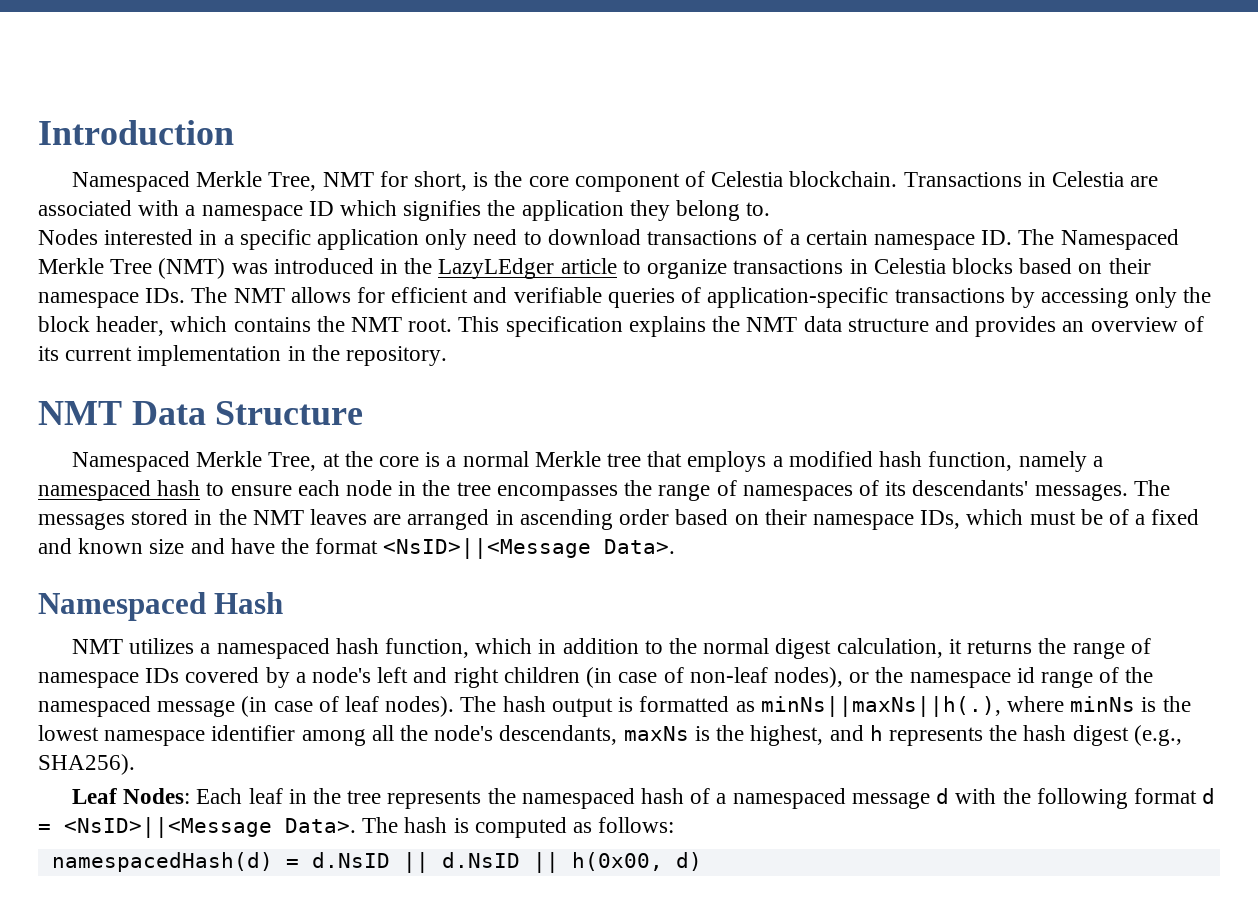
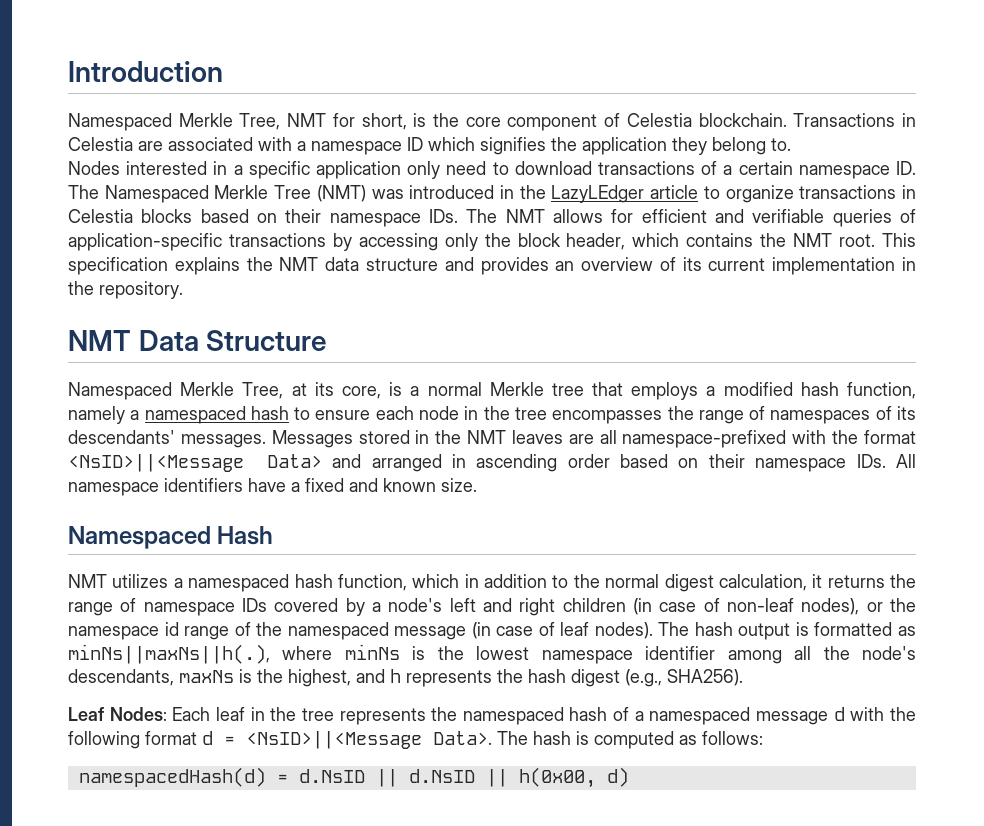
[344,451,420,467] the core -> [314,382,381,399] its core,
[1133,480,1170,496] [38,513,125,530] The messages -> [271,430,353,448] Messages
(402, 519) none -> [599,430,916,448] [68,454,362,472] all namespace-prefixed with the format <NsID>||<Message Data> and
[920,509,1200,529] [38,538,676,559] IDs, which must be of a fixed and known size and have the format <NsID>||<Message Data>. -> [856,454,916,468] [68,478,477,496] IDs. All namespace identifiers have a fixed and known size.

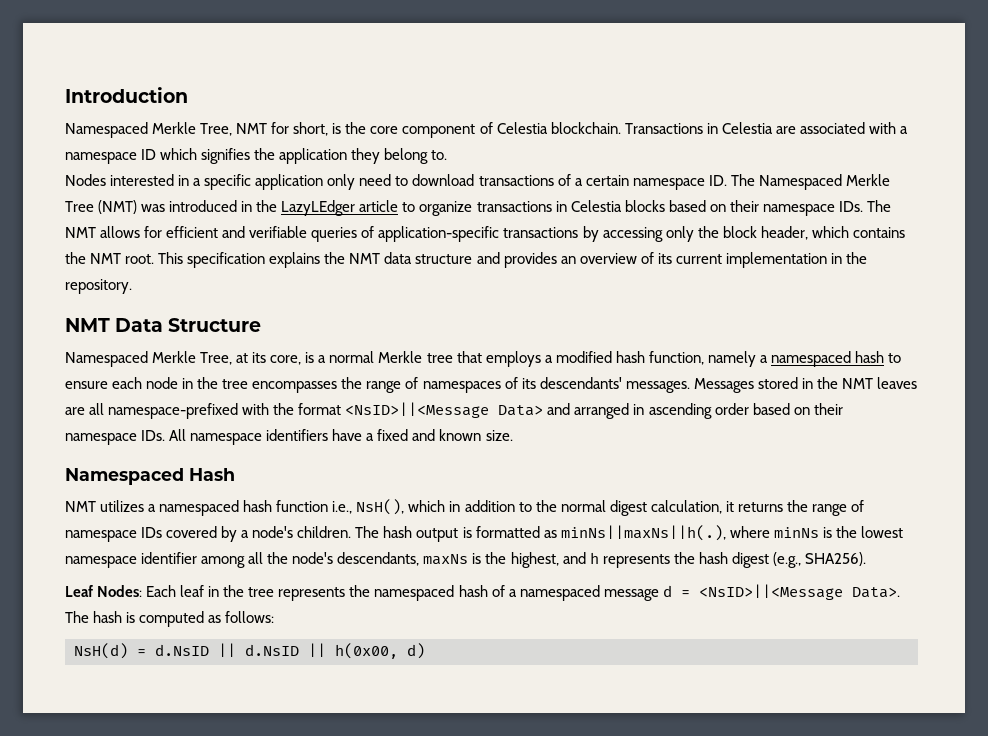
[337,574,407,591] function, -> [276,499,405,515] function i.e., NsH(),
[449,598,917,616] [68,622,653,640] left and right children (in case of non-leaf nodes), or the namespace id range of the namespaced message (in case of leaf nodes). -> [297,526,352,538] children.
[850,707,916,721] [68,731,213,749] with the following format d -> (672, 591) none
[78,767,266,787] namespacedHash(d) -> [74,643,128,659] NsH(d)

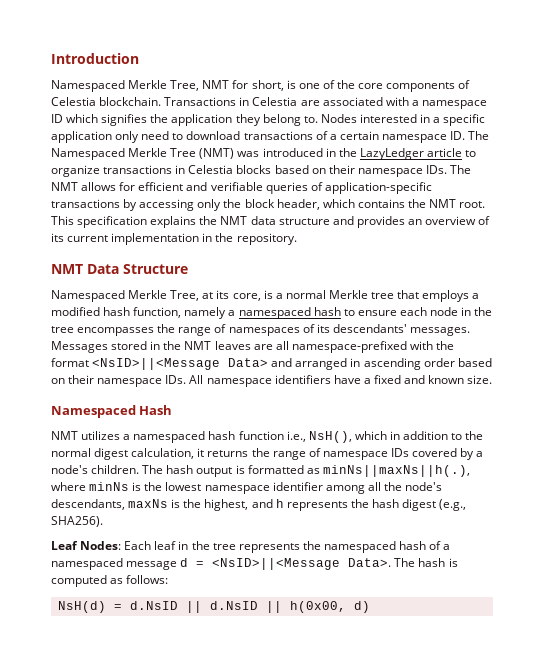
(342, 128) none -> [298,80,335,89] one of
[402,124,476,138] component -> [386,82,456,92] components
(448, 155) // -> (318, 119) none
[281,200,356,216] LazyLEdger -> [359,148,424,160] LazyLedger

